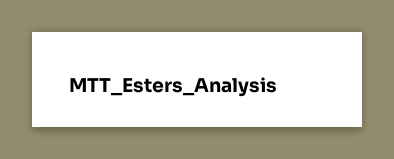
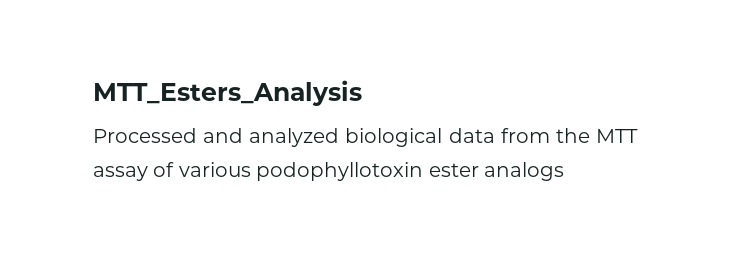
(277, 87) none -> [93,128,639,147] [93,162,564,181] // Processed and analyzed biological data from the MTT assay of various podophyllotoxin ester analogs

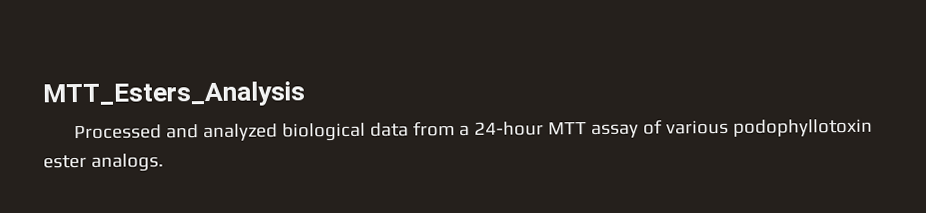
[555,128,590,143] the -> [459,121,545,137] a 24-hour
[484,162,564,181] analogs -> [90,153,164,172] analogs.

